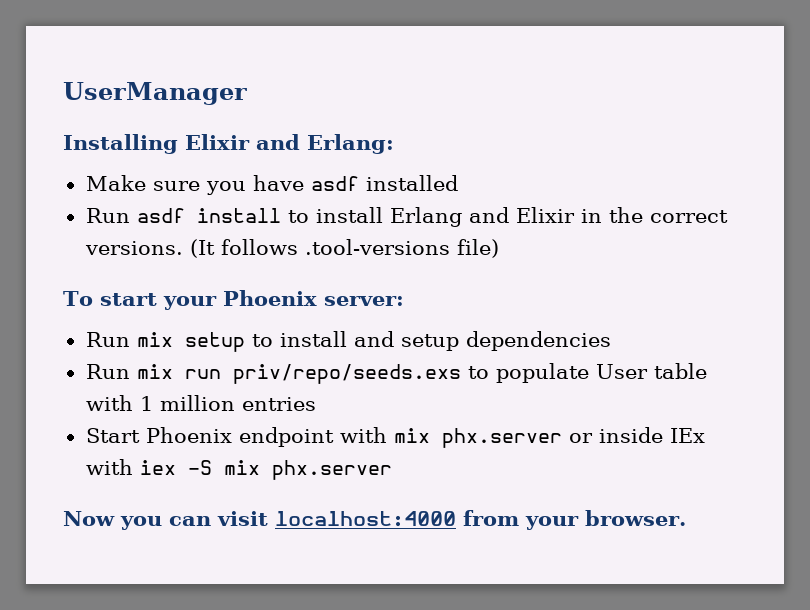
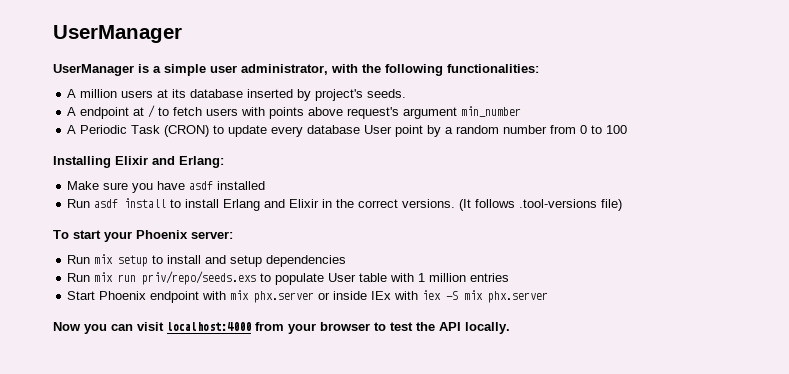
[63,82,247,105] UserManager -> [53,25,182,43] [53,64,539,76] [67,89,407,101] [67,105,522,119] [67,125,628,137] UserManager // UserManager is a simple user administrator, with the following functionalities: // A million users at its database inserted by project's seeds. // A endpoint at / to fetch users with points above request's argument min_number // A Periodic Task (CRON) to update every database User point by a random number from 0 to 100
[585,510,686,526] browser. -> [320,322,510,334] browser to test the API locally.

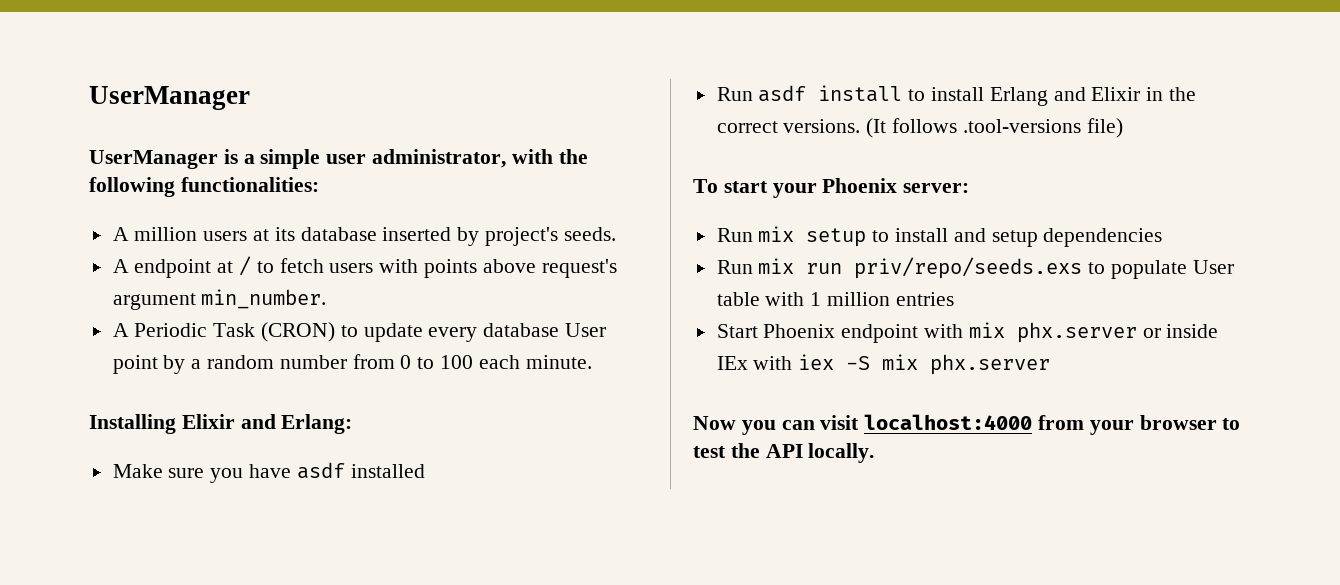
[461,106,522,117] min_number -> [201,289,327,309] min_number.
(628, 129) none -> [478,355,592,369] each minute.

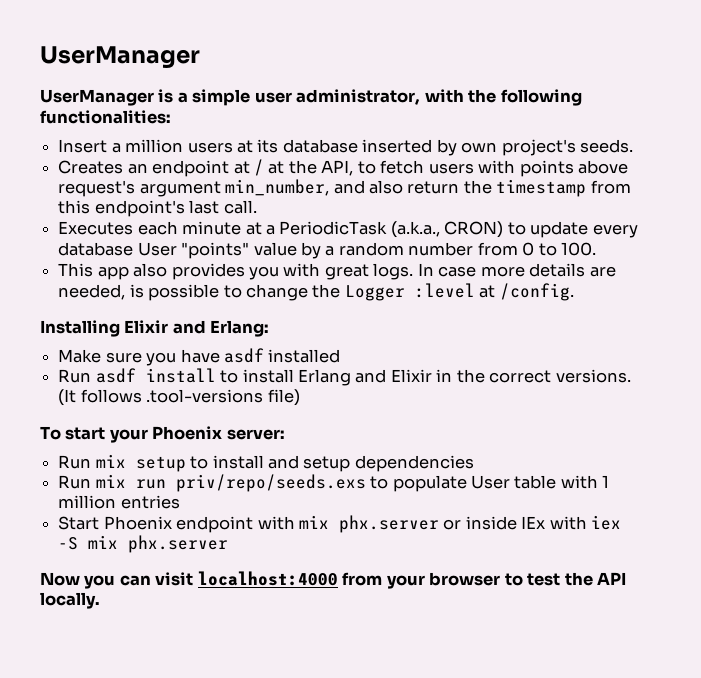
[112,227,129,241] A -> [58,139,121,153] Insert a
(480, 236) none -> [461,142,498,153] own
[112,259,129,273] A -> [58,160,148,174] Creates an
(252, 266) none -> [268,160,354,176] at the API,
[201,289,327,309] [112,322,336,342] min_number. // A Periodic Task (CRON) -> [225,179,631,197] [58,200,257,217] [58,221,504,238] min_number, and also return the timestamp from this endpoint's last call. // Executes each minute at a PeriodicTask (a.k.a., CRON)
[112,355,158,374] point -> [181,242,297,259] "points" value
[440,355,592,369] 100 each minute. -> [561,242,597,256] [58,263,616,280] [58,283,574,301] 100. // This app also provides you with great logs. In case more details are needed, is possible to change the Logger :level at /config.

